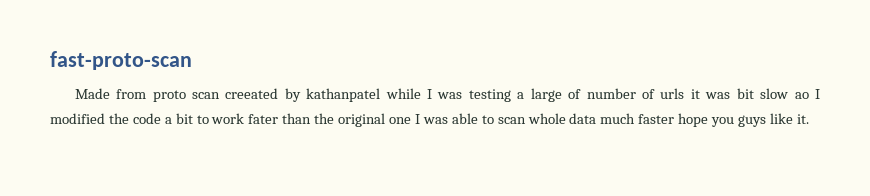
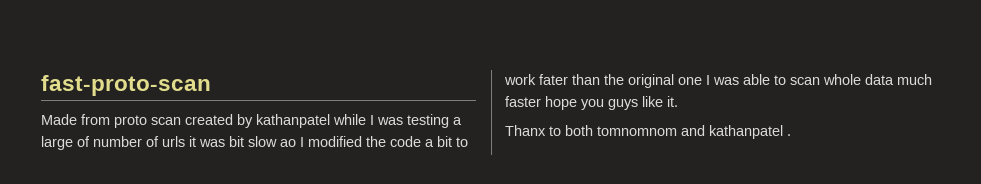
[225,88,279,99] creeated -> [185,114,233,125] created
(809, 119) none -> [505,125,791,139] // Thanx to both tomnomnom and kathanpatel .

